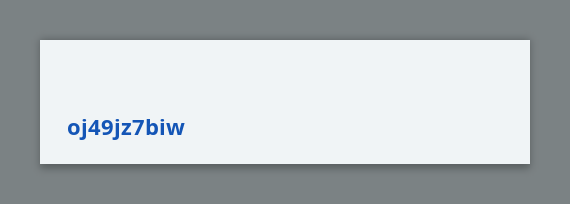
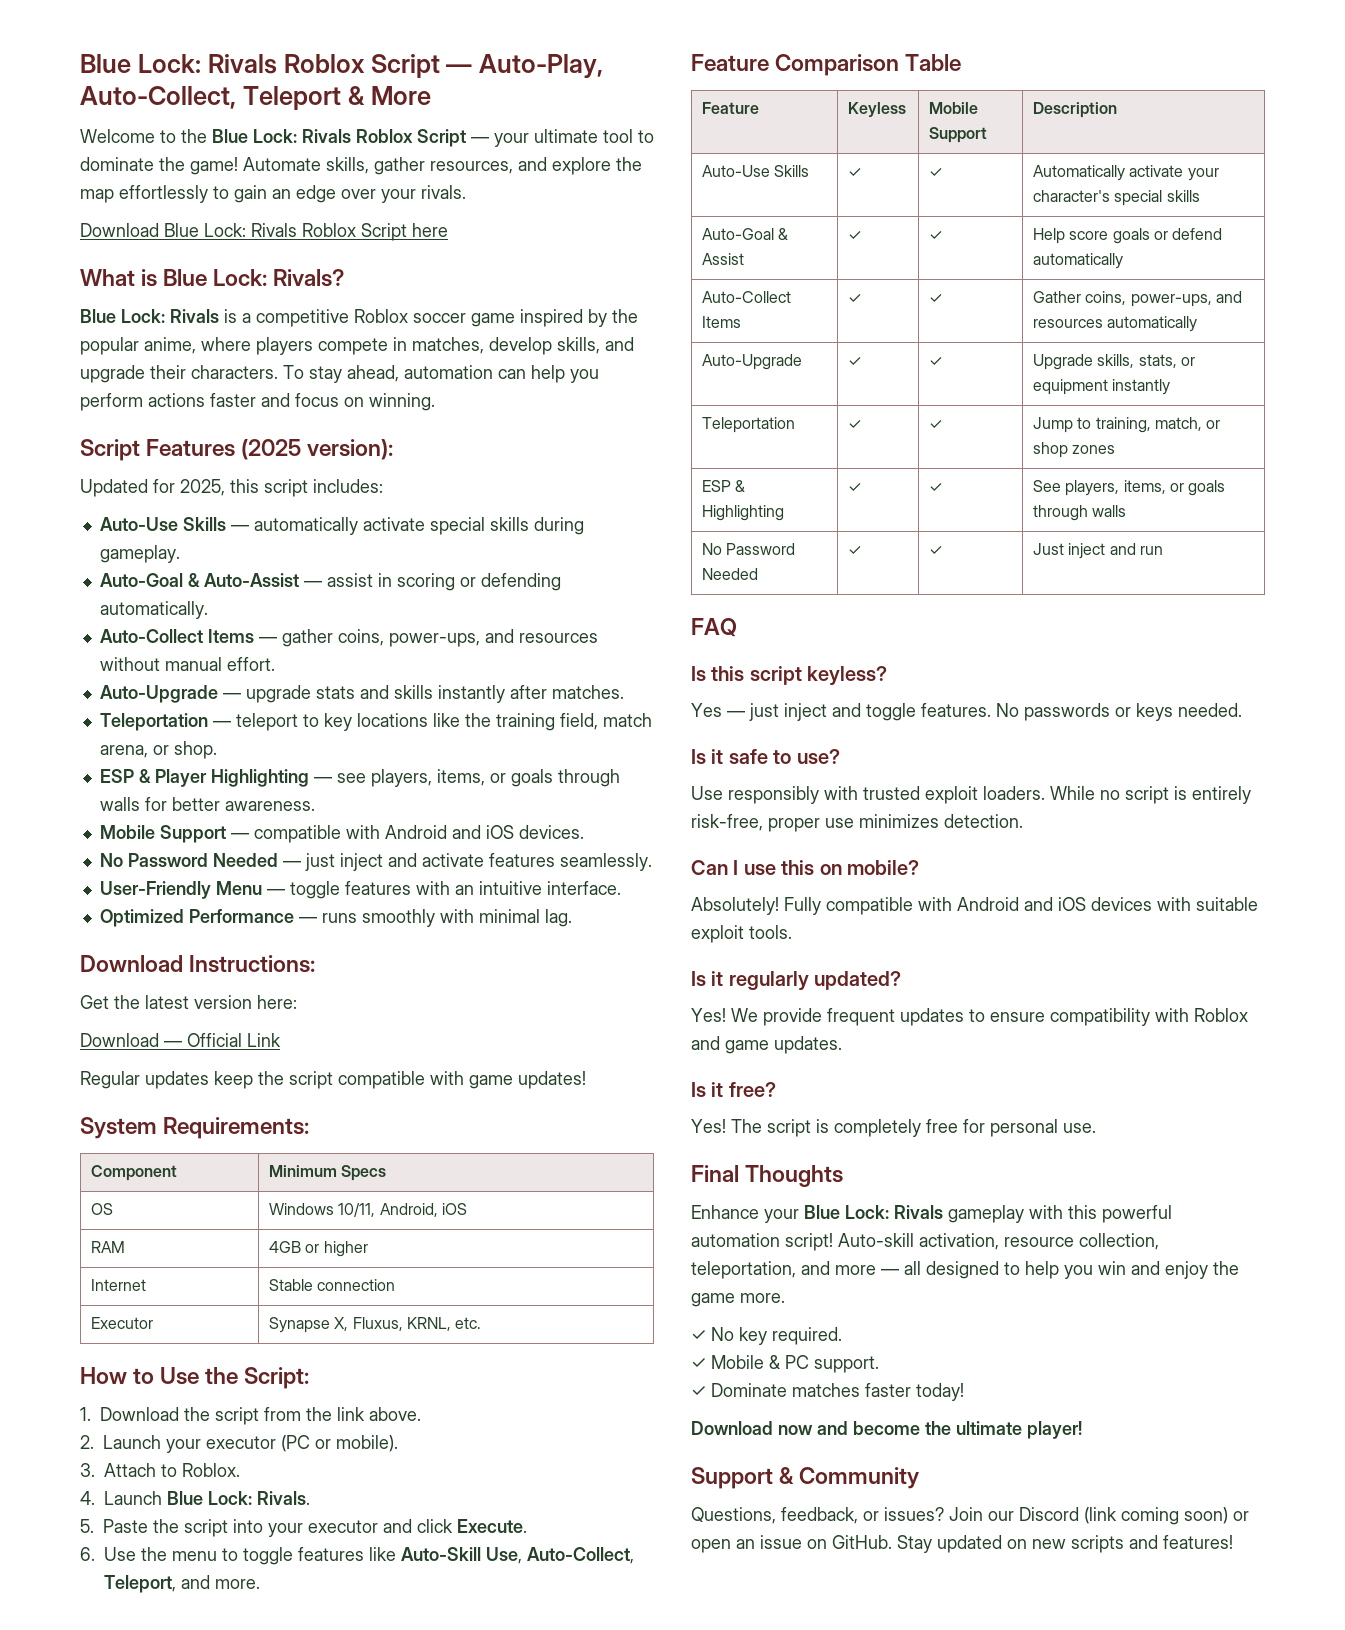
[67,119,185,140] oj49jz7biw -> [80,54,604,78] [80,86,431,110] [80,129,654,147] [80,157,642,175] [80,185,466,203] [80,223,448,241] [80,269,345,287] [80,309,638,327] [80,337,634,355] [80,365,599,383] [80,393,435,411] [80,439,394,461] [80,479,383,497] [99,517,584,535] [99,545,180,563] [99,573,561,591] [99,601,208,619] [99,629,598,647] [99,657,275,671] [99,685,624,703] [99,713,652,731] [99,741,217,759] [99,769,620,787] [99,797,315,811] [99,825,584,843] [99,853,652,871] [99,881,621,899] [99,909,572,927] [80,955,316,973] [80,995,297,1009] [80,1033,281,1047] [80,1071,586,1089] [80,1117,310,1139] [90,1165,177,1181] [268,1165,387,1181] [90,1203,113,1215] [268,1203,467,1217] [90,1241,125,1253] [268,1241,368,1257] [90,1279,146,1291] [268,1279,396,1291] [90,1317,153,1329] [268,1317,482,1333] [80,1367,310,1389] [80,1407,421,1425] [80,1435,398,1453] [80,1463,240,1477] [80,1491,310,1505] [80,1519,527,1537] [80,1547,634,1565] [104,1575,260,1593] [691,54,962,76] [701,102,759,114] [847,102,906,117] [928,102,978,114] [928,127,987,143] [1032,102,1117,118] [701,165,810,177] [847,168,862,177] [928,168,943,177] [1032,165,1219,181] [1032,190,1200,206] [701,228,789,240] [701,253,744,265] [847,231,862,240] [928,231,943,240] [1032,228,1223,244] [1032,253,1123,269] [701,291,791,303] [701,316,741,328] [847,294,862,303] [928,294,943,303] [1032,291,1242,307] [1032,316,1198,332] [701,354,802,370] [847,357,862,366] [928,357,943,366] [1032,354,1195,370] [1032,379,1171,395] [701,417,795,433] [847,420,862,429] [928,420,943,429] [1032,417,1221,433] [1032,442,1116,458] [701,480,746,492] [701,505,784,521] [847,483,862,492] [928,483,943,492] [1032,480,1226,496] [1032,505,1127,521] [701,543,796,555] [701,568,758,580] [847,546,862,555] [928,546,943,555] [1032,543,1163,559] [691,618,737,637] [691,666,888,686] [691,703,1242,721] [691,749,840,764] [691,786,1251,804] [691,814,1023,832] [691,860,919,875] [691,897,1258,915] [691,925,792,943] [691,971,902,991] [691,1008,1248,1026] [691,1036,842,1054] [691,1082,776,1097] [691,1119,1096,1137] [691,1165,844,1187] [691,1205,1172,1223] [691,1233,1159,1251] [691,1261,1239,1279] [691,1293,785,1307] [691,1327,842,1345] [691,1355,879,1373] [691,1383,964,1401] [691,1421,1082,1439] [691,1467,920,1489] [691,1507,1249,1525] [691,1535,1233,1553] Blue Lock: Rivals Roblox Script — Auto-Play, Auto-Collect, Teleport & More // Welcome to the Blue Lock: Rivals Roblox Script — your ultimate tool to dominate the game! Automate skills, gather resources, and explore the map effortlessly to gain an edge over your rivals. // Download Blue Lock: Rivals Roblox Script here // What is Blue Lock: Rivals? // Blue Lock: Rivals is a competitive Roblox soccer game inspired by the popular anime, where players compete in matches, develop skills, and upgrade their characters. To stay ahead, automation can help you perform actions faster and focus on winning. // Script Features (2025 version): // Updated for 2025, this script includes: // Auto-Use Skills — automatically activate special skills during gameplay. // Auto-Goal & Auto-Assist — assist in scoring or defending automatically. // Auto-Collect Items — gather coins, power-ups, and resources without manual effort. // Auto-Upgrade — upgrade stats and skills instantly after matches. // Teleportation — teleport to key locations like the training field, match arena, or shop. // ESP & Player Highlighting — see players, items, or goals through walls for better awareness. // Mobile Support — compatible with Android and iOS devices. // No Password Needed — just inject and activate features seamlessly. // User-Friendly Menu — toggle features with an intuitive interface. // Optimized Performance — runs smoothly with minimal lag. // Download Instructions: // Get the latest version here: // Download — Official Link // Regular updates keep the script compatible with game updates! // System Requirements: // Component | Minimum Specs // OS | Windows 10/11, Android, iOS // RAM | 4GB or higher // Internet | Stable connection // Executor | Synapse X, Fluxus, KRNL, etc. // How to Use the Script: // 1. Download the script from the link above. // 2. Launch your executor (PC or mobile). // 3. Attach to Roblox. // 4. Launch Blue Lock: Rivals. // 5. Paste the script into your executor and click Execute. // 6. Use the menu to toggle features like Auto-Skill Use, Auto-Collect, Teleport, and more. // Feature Comparison Table // Feature | Keyless | Mobile Support | Description // Auto-Use Skills | ✓ | ✓ | Automatically activate your character's special skills // Auto-Goal & Assist | ✓ | ✓ | Help score goals or defend automatically // Auto-Collect Items | ✓ | ✓ | Gather coins, power-ups, and resources automatically // Auto-Upgrade | ✓ | ✓ | Upgrade skills, stats, or equipment instantly // Teleportation | ✓ | ✓ | Jump to training, match, or shop zones // ESP & Highlighting | ✓ | ✓ | See players, items, or goals through walls // No Password Needed | ✓ | ✓ | Just inject and run // FAQ // Is this script keyless? // Yes — just inject and toggle features. No passwords or keys needed. // Is it safe to use? // Use responsibly with trusted exploit loaders. While no script is entirely risk-free, proper use minimizes detection. // Can I use this on mobile? // Absolutely! Fully compatible with Android and iOS devices with suitable exploit tools. // Is it regularly updated? // Yes! We provide frequent updates to ensure compatibility with Roblox and game updates. // Is it free? // Yes! The script is completely free for personal use. // Final Thoughts // Enhance your Blue Lock: Rivals gameplay with this powerful automation script! Auto-skill activation, resource collection, teleportation, and more — all designed to help you win and enjoy the game more. // ✓ No key required. // ✓ Mobile & PC support. // ✓ Dominate matches faster today! // Download now and become the ultimate player! // Support & Community // Questions, feedback, or issues? Join our Discord (link coming soon) or open an issue on GitHub. Stay updated on new scripts and features!

